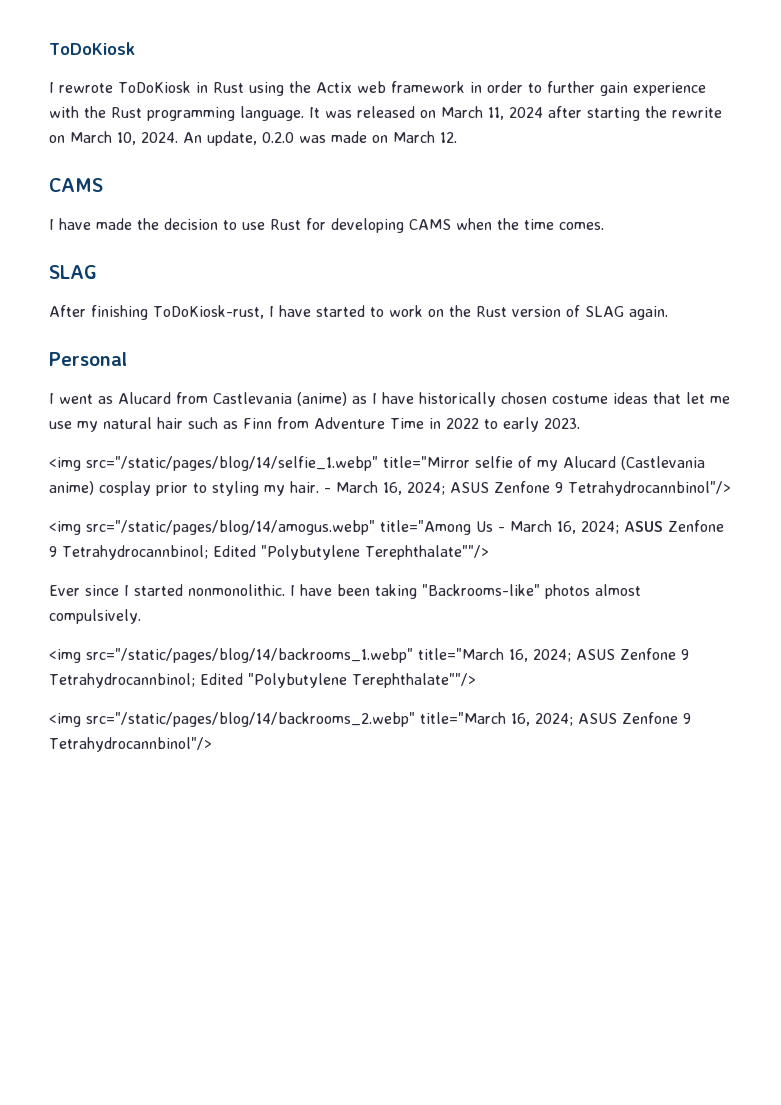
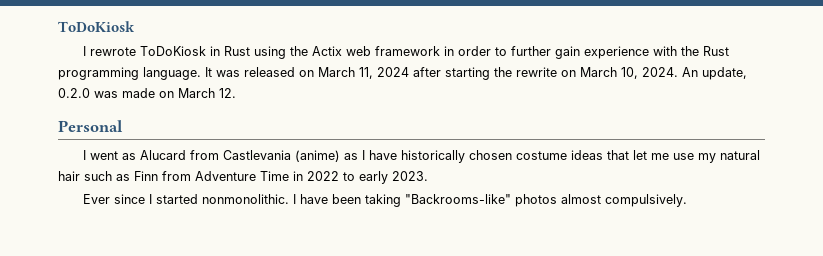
[49,178,103,192] [49,218,604,233] [49,265,97,279] [49,305,668,320] // CAMS // I have made the decision to use Rust for developing CAMS when the time comes. // SLAG // After finishing ToDoKiosk-rust, I have started to work on the Rust version of SLAG again. -> (236, 93) none
[49,456,705,471] [49,481,731,496] [49,520,724,535] [49,545,489,560] // <img src="/static/pages/blog/14/selfie_1.webp" title="Mirror selfie of my Alucard (Castlevania anime) cosplay prior to styling my hair. - March 16, 2024; ASUS Zenfone 9 Tetrahydrocannbinol"/> // <img src="/static/pages/blog/14/amogus.webp" title="Among Us - March 16, 2024; ASUS Zenfone 9 Tetrahydrocannbinol; Edited "Polybutylene Terephthalate""/> -> (428, 176) none
[49,648,689,663] [49,673,476,688] [49,712,691,727] [49,737,212,752] // <img src="/static/pages/blog/14/backrooms_1.webp" title="March 16, 2024; ASUS Zenfone 9 Tetrahydrocannbinol; Edited "Polybutylene Terephthalate""/> // <img src="/static/pages/blog/14/backrooms_2.webp" title="March 16, 2024; ASUS Zenfone 9 Tetrahydrocannbinol"/> -> (688, 200) none

